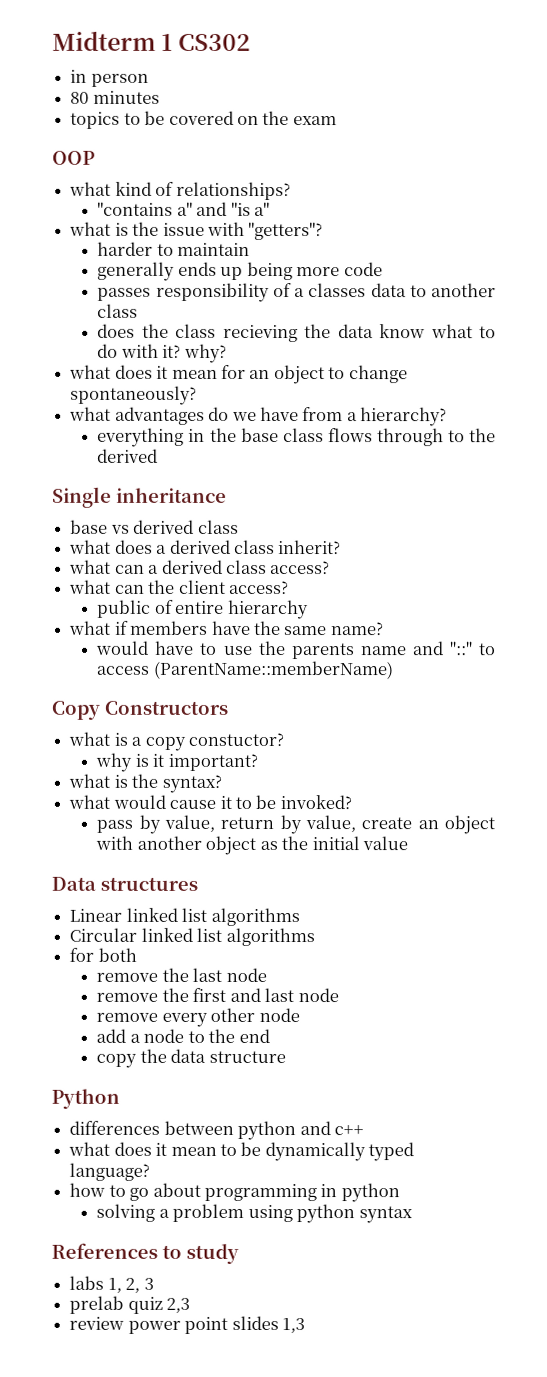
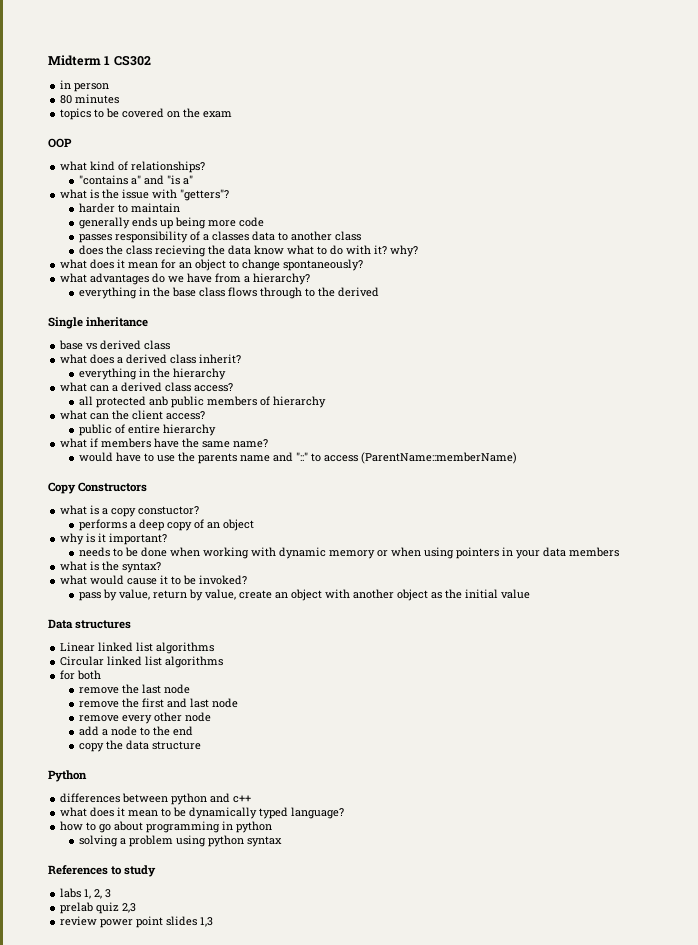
(342, 547) none -> [79,368,227,380] // everything in the hierarchy
(331, 567) none -> [79,396,327,408] // all protected anb public members of hierarchy
[95,752,258,772] why is it important? -> [79,519,255,531] [60,533,168,545] [79,547,620,559] performs a deep copy of an object // why is it important? // needs to be done when working with dynamic memory or when using pointers in your data members

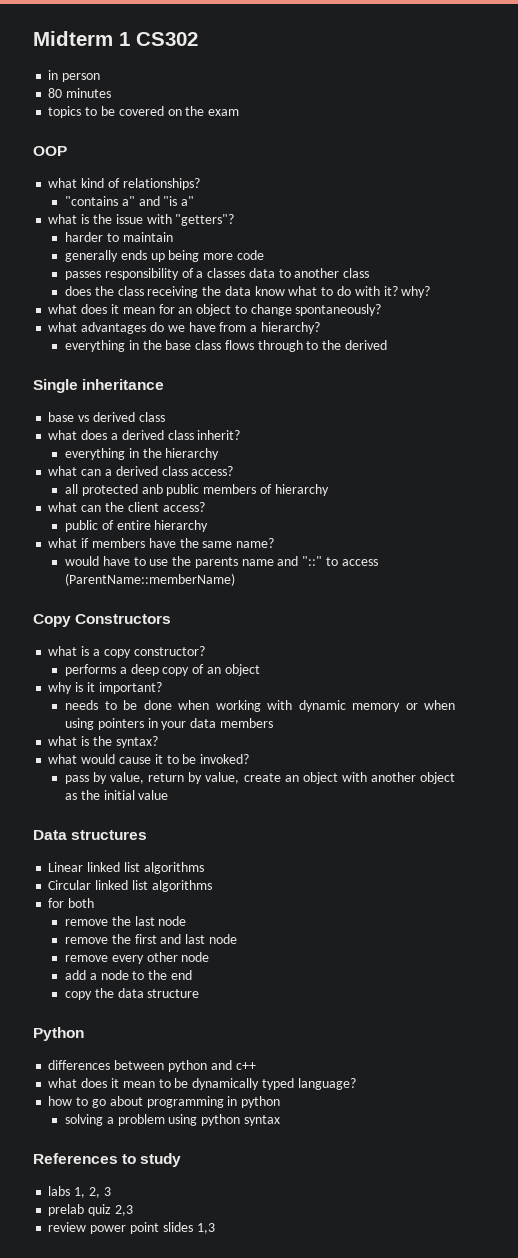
[155,245,207,257] recieving -> [147,286,199,298] receiving
[138,506,200,515] constuctor? -> [133,646,205,656] constructor?

